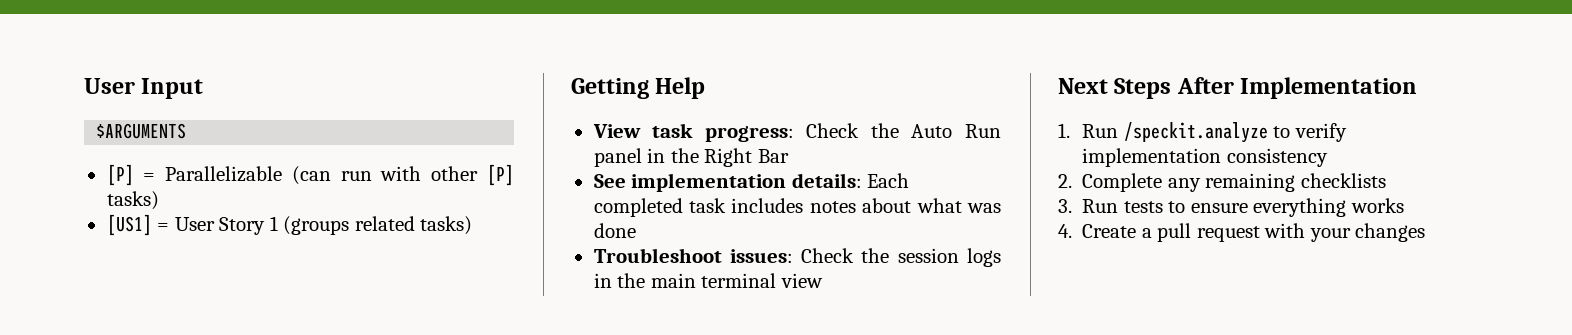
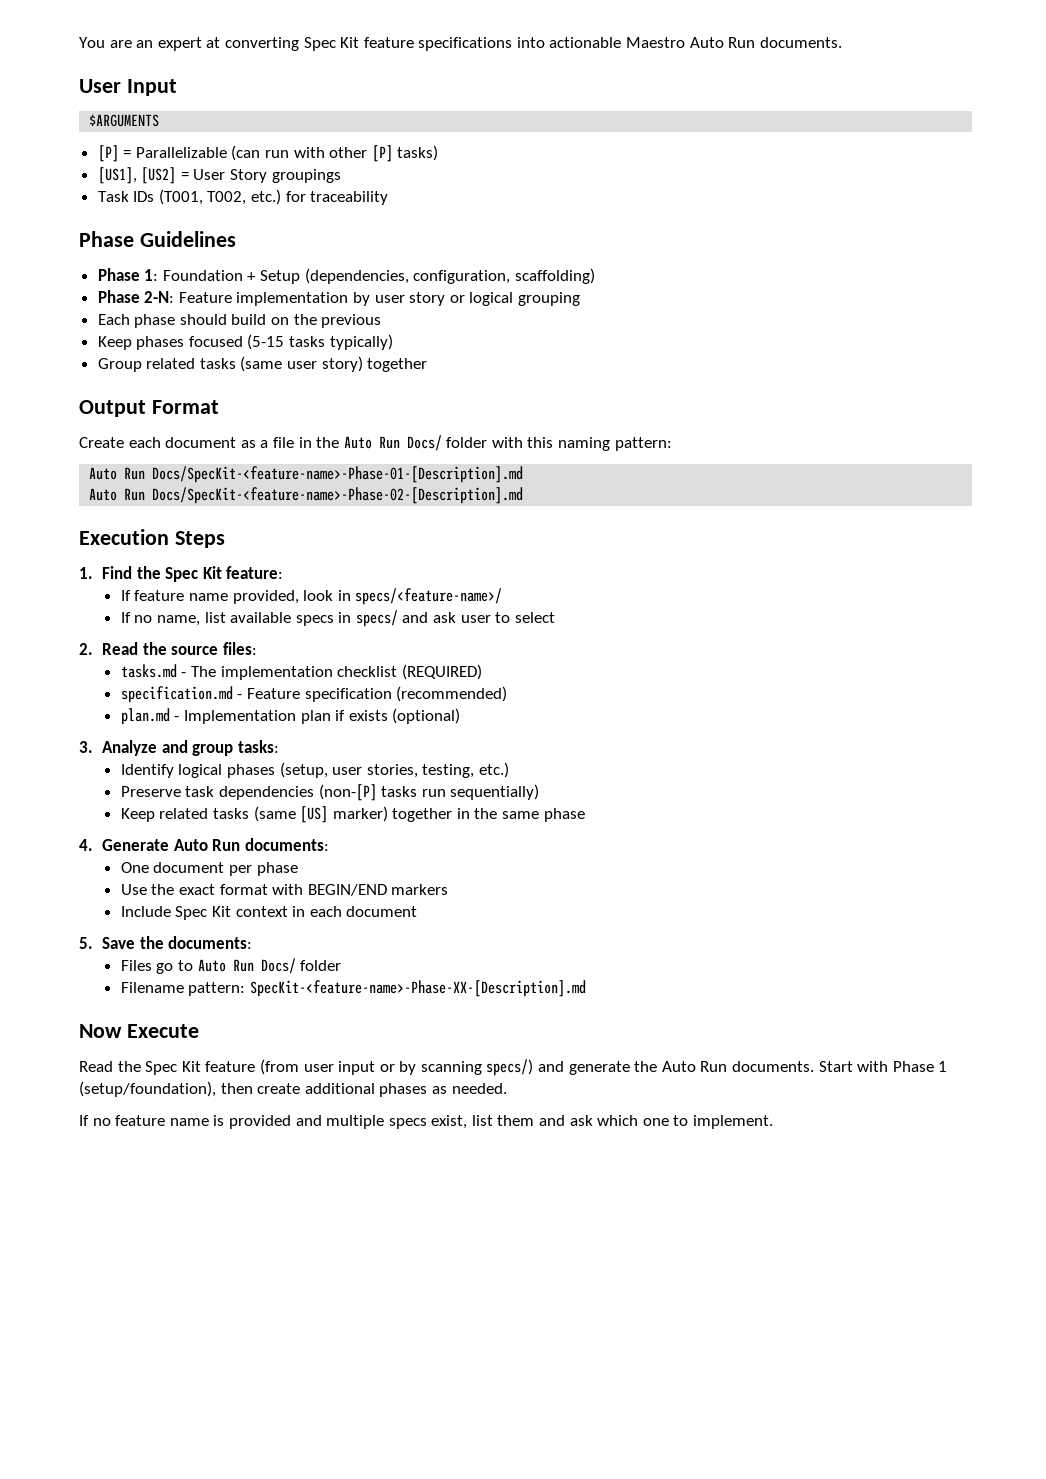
(84, 86) none -> [79,37,842,51] You are an expert at converting Spec Kit feature specifications into actionable Maestro Auto Run documents. //
[106,214,152,236] [US1] -> [97,167,177,184] [US1], [US2]
[269,216,473,235] [571,77,706,99] [592,123,1001,142] [593,148,789,167] [593,173,910,192] [593,198,1001,217] [593,223,636,238] [593,248,1002,267] [593,273,823,288] [1058,77,1418,99] [1058,122,1347,143] [1081,148,1328,167] [1058,173,1386,192] [1058,198,1404,217] [1058,223,1426,242] 1 (groups related tasks) // Getting Help // View task progress: Check the Auto Run panel in the Right Bar // See implementation details: Each completed task includes notes about what was done // Troubleshoot issues: Check the session logs in the main terminal view // Next Steps After Implementation // 1. Run /speckit.analyze to verify implementation consistency // 2. Complete any remaining checklists // 3. Run tests to ensure everything works // 4. Create a pull request with your changes -> [271,169,341,183] [97,189,389,205] [79,231,236,247] [97,268,595,284] [97,290,581,306] [97,314,382,328] [97,334,393,350] [97,356,428,372] [79,400,219,417] [79,435,672,451] [89,466,524,483] [89,487,524,504] [79,529,225,548] [79,566,284,582] [120,588,503,605] [120,610,555,627] [79,642,257,655] [120,664,482,680] [120,686,508,703] [120,708,461,725] [79,740,279,756] [120,762,509,778] [120,784,540,801] [120,806,585,823] [79,838,329,851] [120,862,298,876] [120,884,449,896] [120,906,418,920] [79,936,253,949] [120,958,342,974] [120,980,586,997] [79,1024,199,1038] [79,1059,948,1076] [79,1081,507,1097] [79,1115,774,1129] groupings // Task IDs (T001, T002, etc.) for traceability // Phase Guidelines // Phase 1: Foundation + Setup (dependencies, configuration, scaffolding) // Phase 2-N: Feature implementation by user story or logical grouping // Each phase should build on the previous // Keep phases focused (5-15 tasks typically) // Group related tasks (same user story) together // Output Format // Create each document as a file in the Auto Run Docs/ folder with this naming pattern: // Auto Run Docs/SpecKit-<feature-name>-Phase-01-[Description].md // Auto Run Docs/SpecKit-<feature-name>-Phase-02-[Description].md // Execution Steps // 1. Find the Spec Kit feature: // If feature name provided, look in specs/<feature-name>/ // If no name, list available specs in specs/ and ask user to select // 2. Read the source files: // tasks.md - The implementation checklist (REQUIRED) // specification.md - Feature specification (recommended) // plan.md - Implementation plan if exists (optional) // 3. Analyze and group tasks: // Identify logical phases (setup, user stories, testing, etc.) // Preserve task dependencies (non-[P] tasks run sequentially) // Keep related tasks (same [US] marker) together in the same phase // 4. Generate Auto Run documents: // One document per phase // Use the exact format with BEGIN/END markers // Include Spec Kit context in each document // 5. Save the documents: // Files go to Auto Run Docs/ folder // Filename pattern: SpecKit-<feature-name>-Phase-XX-[Description].md // Now Execute // Read the Spec Kit feature (from user input or by scanning specs/) and generate the Auto Run documents. Start with Phase 1 (setup/foundation), then create additional phases as needed. // If no feature name is provided and multiple specs exist, list them and ask which one to implement.

